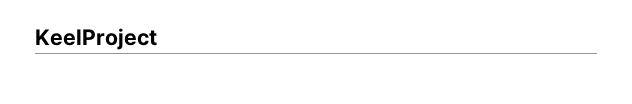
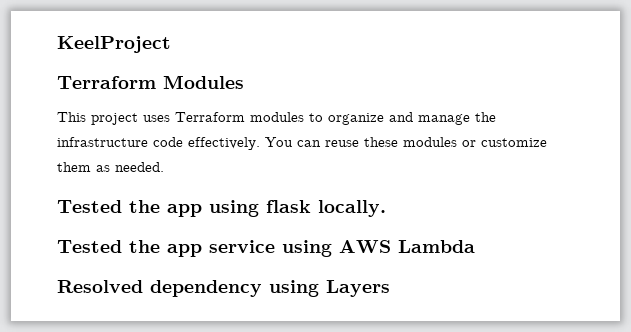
(157, 39) none -> [57,75,244,89] [57,112,496,125] [57,137,547,150] [57,162,164,172] [57,200,386,217] [57,240,475,257] [57,280,390,297] // Terraform Modules // This project uses Terraform modules to organize and manage the infrastructure code effectively. You can reuse these modules or customize them as needed. // Tested the app using flask locally. // Tested the app service using AWS Lambda // Resolved dependency using Layers

